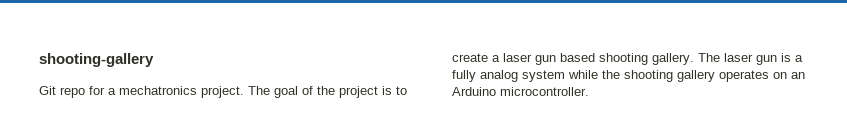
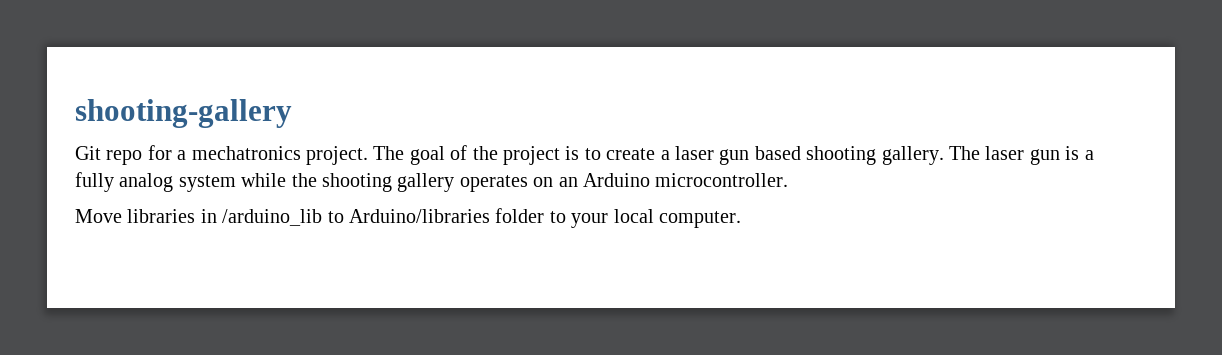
(589, 91) none -> [75,208,741,228] // Move libraries in /arduino_lib to Arduino/libraries folder to your local computer.

